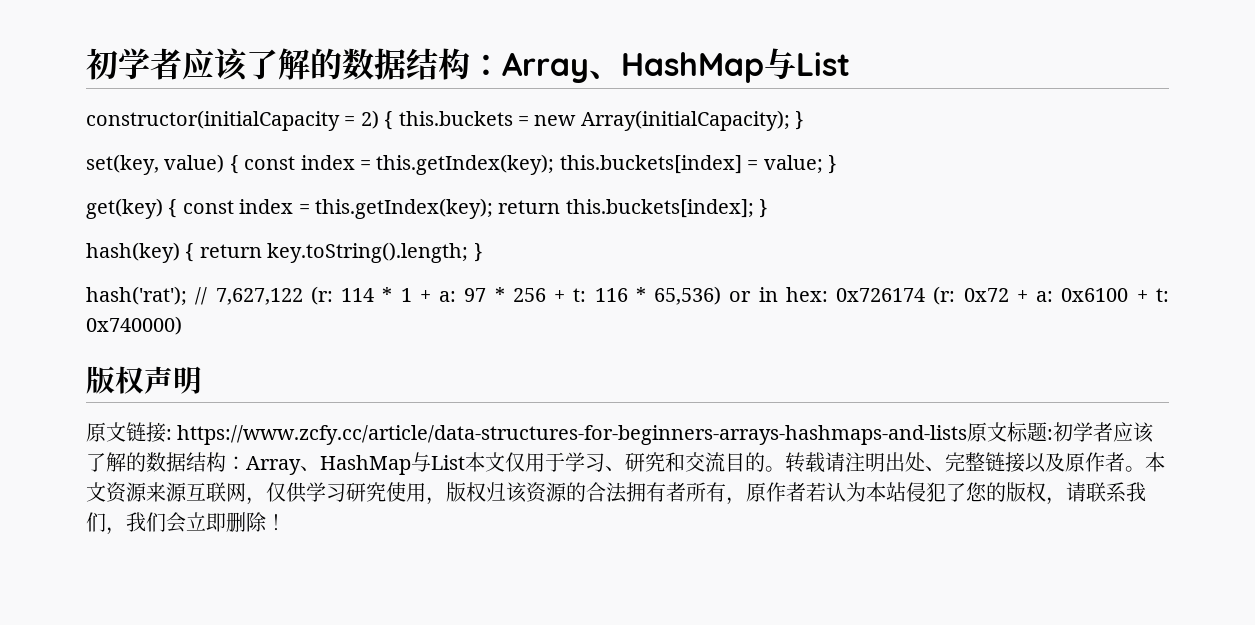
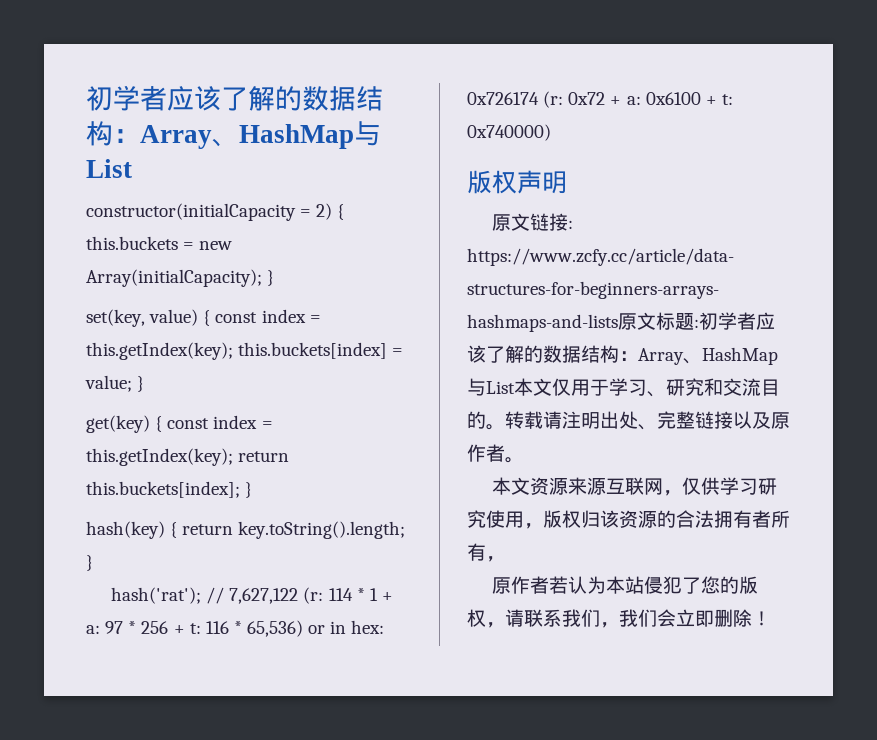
(1145, 469) none -> (524, 460) //
(746, 501) none -> (505, 559) //

